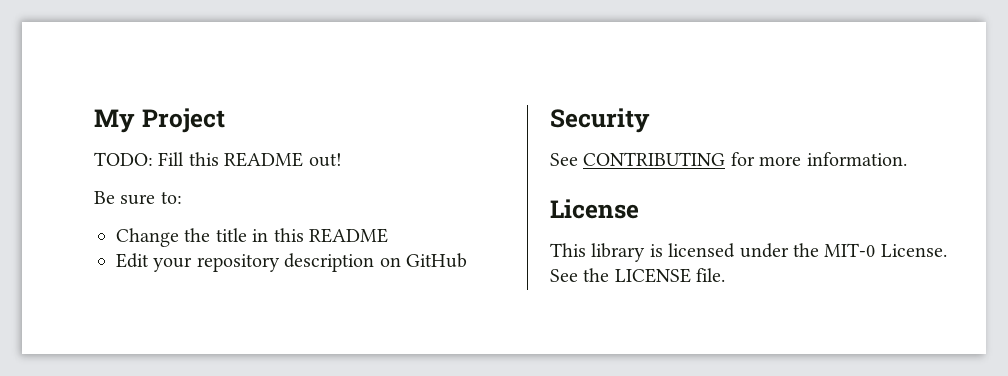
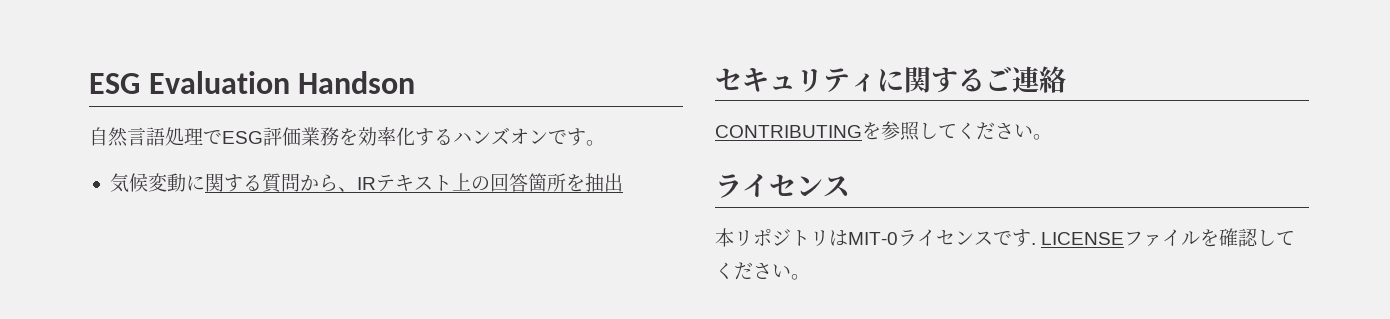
[94,108,225,133] [94,152,342,167] [94,191,182,205] [116,228,388,247] [116,253,467,272] [550,108,650,133] [550,152,907,166] [550,199,639,219] [550,243,947,262] [550,268,726,283] My Project // TODO: Fill this README out! // Be sure to: // Change the title in this README // Edit your repository description on GitHub // Security // See CONTRIBUTING for more information. // License // This library is licensed under the MIT-0 License. See the LICENSE file. -> [89,71,416,94] [89,127,605,147] [109,173,623,193] [715,66,1066,93] [715,121,1052,141] [715,174,850,198] [715,228,1296,247] [715,262,810,280] ESG Evaluation Handson // 自然言語処理でESG評価業務を効率化するハンズオンです。 // 気候変動に関する質問から、IRテキスト上の回答箇所を抽出 // セキュリティに関するご連絡 // CONTRIBUTINGを参照してください。 // ライセンス // 本リポジトリはMIT-0ライセンスです. LICENSEファイルを確認してください。

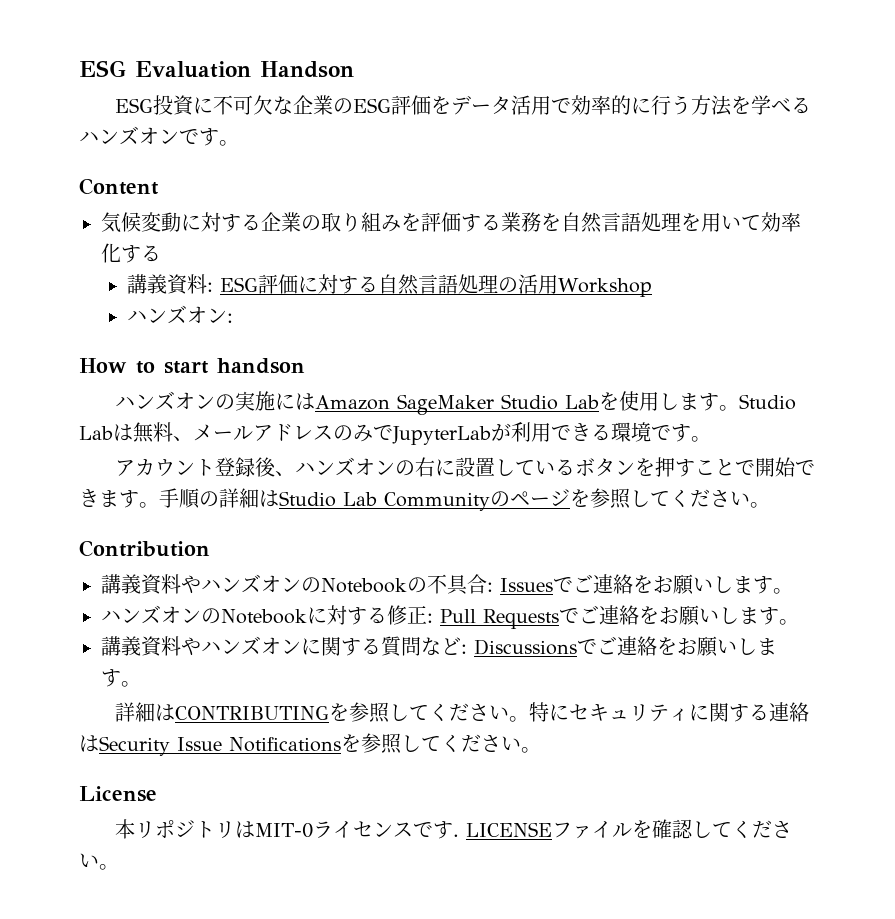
[89,127,434,147] 自然言語処理でESG評価業務を効率化す -> [115,95,792,116] ESG投資に不可欠な企業のESG評価をデータ活用で効率的に行う方法を学べ
(605, 143) none -> [79,178,159,195] // Content
[204,173,623,193] [715,66,1066,93] 関する質問から、IRテキスト上の回答箇所を抽出 // セキュリティに関するご連絡 // -> [201,212,801,233] [101,243,161,263] [126,274,652,297] [126,305,233,324] [79,358,305,374] [115,391,797,415] [79,422,711,445] [115,457,816,477] [79,488,770,511] [79,540,210,557] [101,574,793,595] [101,605,799,629] [101,636,777,657] [101,669,141,687] [115,702,176,722] 対する企業の取り組みを評価する業務を自然言語処理を用いて効率化する // 講義資料: ESG評価に対する自然言語処理の活用Workshop // ハンズオン: // How to start handson // ハンズオンの実施にはAmazon SageMaker Studio Labを使用します。Studio Labは無料、メールアドレスのみでJupyterLabが利用できる環境です。 // アカウント登録後、ハンズオンの右に設置しているボタンを押すことで開始できます。手順の詳細はStudio Lab Communityのページを参照してください。 // Contribution // 講義資料やハンズオンのNotebookの不具合: Issuesでご連絡をお願いします。 // ハンズオンのNotebookに対する修正: Pull Requestsでご連絡をお願いします。 // 講義資料やハンズオンに関する質問など: Discussionsでご連絡をお願いします。 // 詳細は
[715,174,850,198] // ライセンス -> [529,702,810,722] [79,733,541,756] [79,786,157,802] 特にセキュリティに関する連絡はSecurity Issue Notificationsを参照してください。 // License

